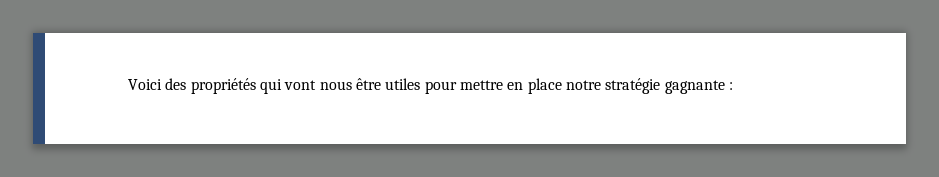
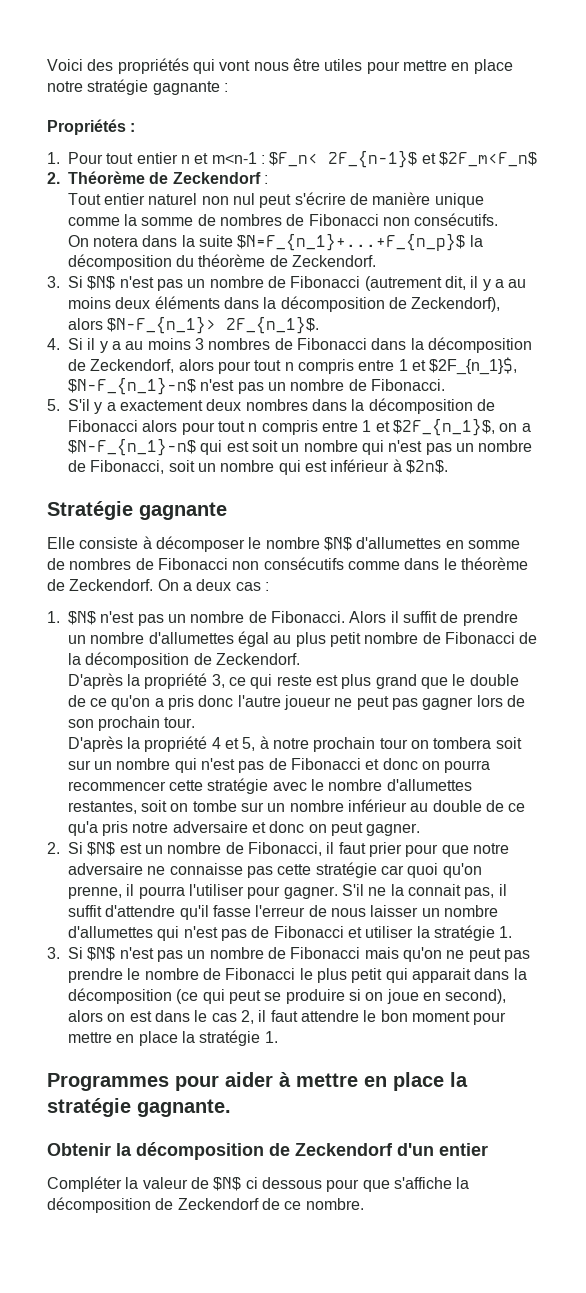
(733, 86) none -> [47,119,136,135] [47,150,537,168] [47,171,268,184] [67,192,484,208] [67,213,499,226] [67,233,483,251] [67,254,377,270] [47,276,527,291] [68,296,501,312] [68,316,320,334] [47,337,532,353] [68,357,518,375] [68,377,445,395] [47,398,495,414] [68,418,531,436] [68,438,533,456] [68,459,448,475] [47,501,227,520] [47,536,520,552] [47,557,528,570] [47,579,269,591] [47,611,518,626] [68,631,538,647] [68,652,300,668] [67,673,519,689] [67,695,525,710] [67,716,196,731] [67,736,522,752] [67,758,491,773] [67,778,472,794] [67,799,526,814] [67,821,421,836] [47,842,509,857] [68,862,482,878] [68,884,507,899] [68,905,498,920] [68,925,513,941] [47,947,530,962] [68,968,527,983] [68,988,507,1004] [68,1010,507,1025] [68,1030,278,1046] [47,1072,468,1091] [47,1098,231,1117] [47,1142,488,1160] [47,1176,470,1192] [47,1197,364,1213] // Propriétés : // 1. Pour tout entier n et m<n-1 : $F_n< 2F_{n-1}$ et $2F_m<F_n$ // 2. Théorème de Zeckendorf : // Tout entier naturel non nul peut s'écrire de manière unique comme la somme de nombres de Fibonacci non consécutifs. // On notera dans la suite $N=F_{n_1}+...+F_{n_p}$ la décomposition du théorème de Zeckendorf. // 3. Si $N$ n'est pas un nombre de Fibonacci (autrement dit, il y a au moins deux éléments dans la décomposition de Zeckendorf), alors $N-F_{n_1}> 2F_{n_1}$. // 4. Si il y a au moins 3 nombres de Fibonacci dans la décomposition de Zeckendorf, alors pour tout n compris entre 1 et $2F_{n_1}$, $N-F_{n_1}-n$ n'est pas un nombre de Fibonacci. // 5. S'il y a exactement deux nombres dans la décomposition de Fibonacci alors pour tout n compris entre 1 et $2F_{n_1}$, on a $N-F_{n_1}-n$ qui est soit un nombre qui n'est pas un nombre de Fibonacci, soit un nombre qui est inférieur à $2n$. // Stratégie gagnante // Elle consiste à décomposer le nombre $N$ d'allumettes en somme de nombres de Fibonacci non consécutifs comme dans le théorème de Zeckendorf. On a deux cas : // 1. $N$ n'est pas un nombre de Fibonacci. Alors il suffit de prendre un nombre d'allumettes égal au plus petit nombre de Fibonacci de la décomposition de Zeckendorf. // D'après la propriété 3, ce qui reste est plus grand que le double de ce qu'on a pris donc l'autre joueur ne peut pas gagner lors de son prochain tour. // D'après la propriété 4 et 5, à notre prochain tour on tombera soit sur un nombre qui n'est pas de Fibonacci et donc on pourra recommencer cette stratégie avec le nombre d'allumettes restantes, soit on tombe sur un nombre inférieur au double de ce qu'a pris notre adversaire et donc on peut gagner. // 2. Si $N$ est un nombre de Fibonacci, il faut prier pour que notre adversaire ne connaisse pas cette stratégie car quoi qu'on prenne, il pourra l'utiliser pour gagner. S'il ne la connait pas, il suffit d'attendre qu'il fasse l'erreur de nous laisser un nombre d'allumettes qui n'est pas de Fibonacci et utiliser la stratégie 1. // 3. Si $N$ n'est pas un nombre de Fibonacci mais qu'on ne peut pas prendre le nombre de Fibonacci le plus petit qui apparait dans la décomposition (ce qui peut se produire si on joue en second), alors on est dans le cas 2, il faut attendre le bon moment pour mettre en place la stratégie 1. // Programmes pour aider à mettre en place la stratégie gagnante. // Obtenir la décomposition de Zeckendorf d'un entier // Compléter la valeur de $N$ ci dessous pour que s'affiche la décomposition de Zeckendorf de ce nombre.

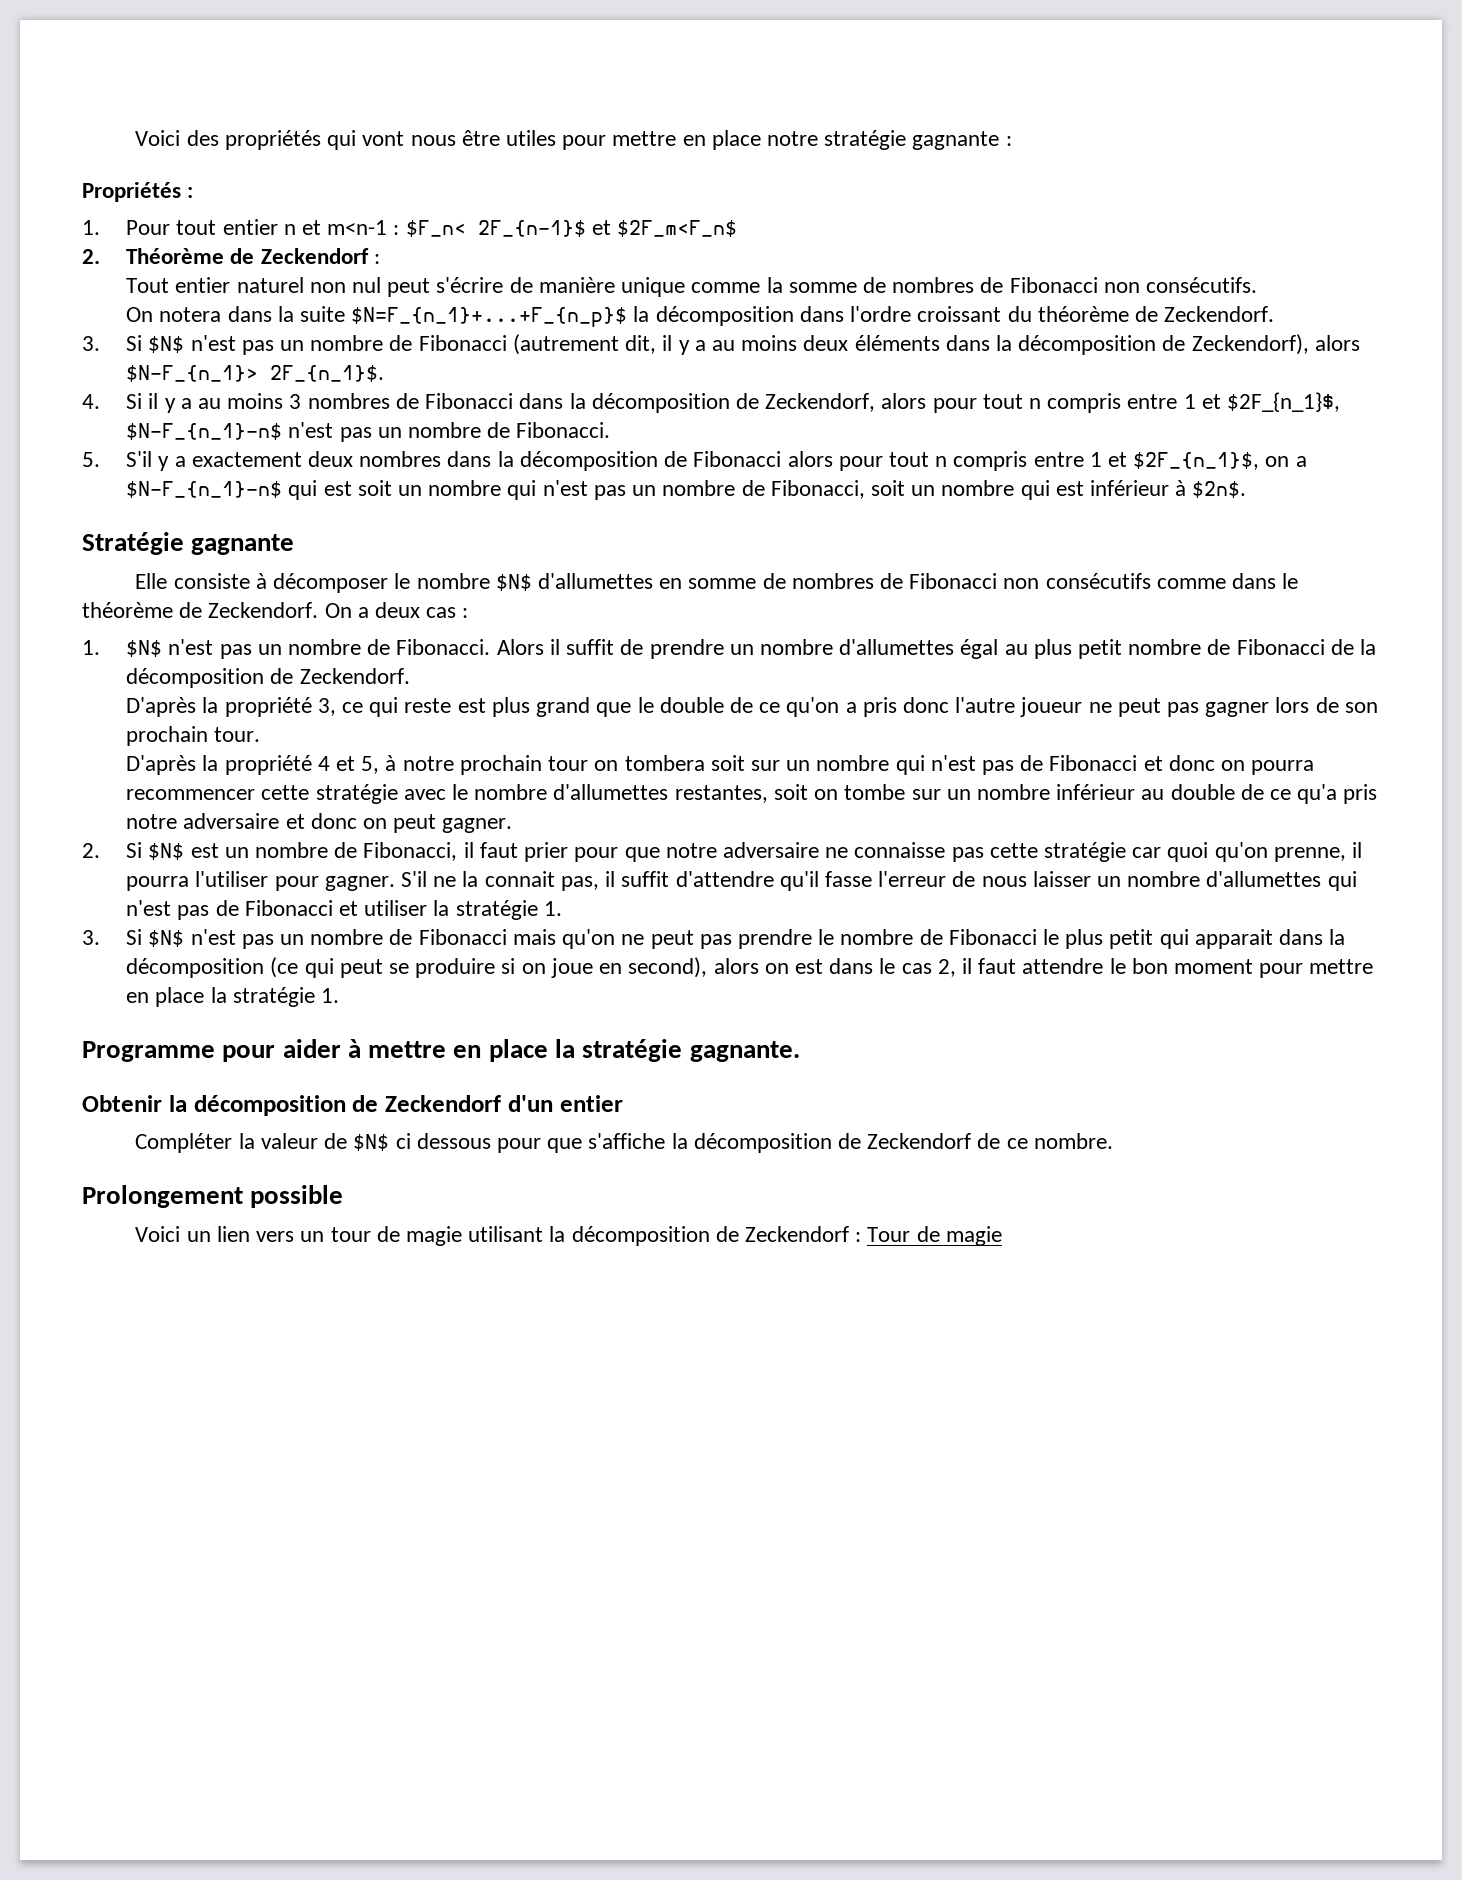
(172, 262) none -> [799,306,1002,322] dans l'ordre croissant
[47,1073,169,1091] Programmes -> [82,1041,215,1062] Programme
(364, 1204) none -> [82,1185,344,1208] [135,1226,1002,1246] // Prolongement possible // Voici un lien vers un tour de magie utilisant la décomposition de Zeckendorf : Tour de magie

